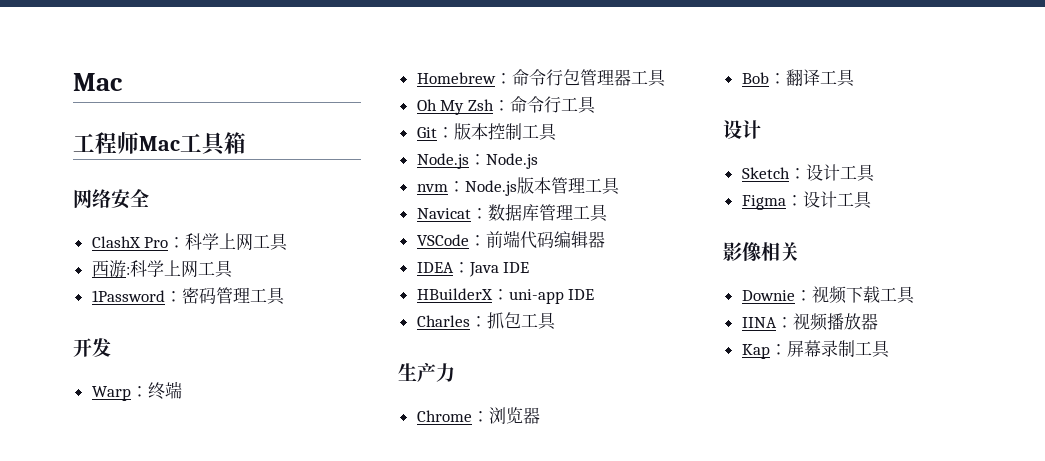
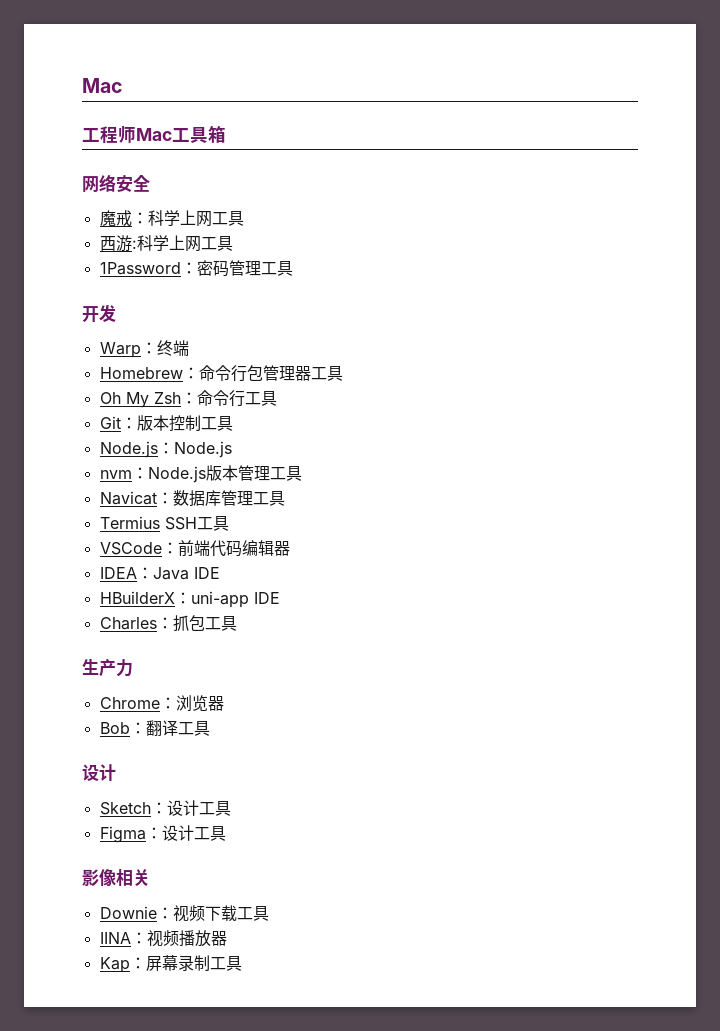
[91,236,169,248] ClashX Pro -> [99,210,132,227] 魔戒
(608, 213) none -> [99,516,229,531] // Termius SSH工具

